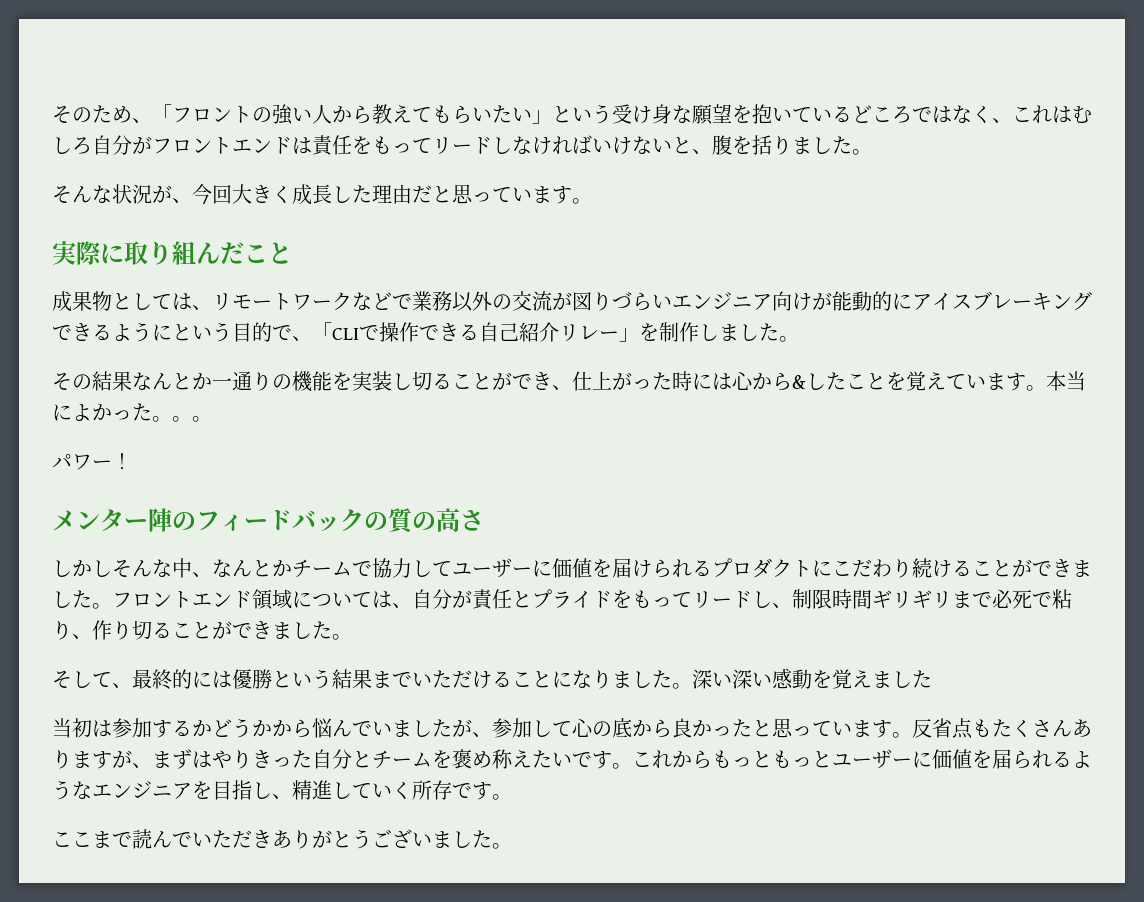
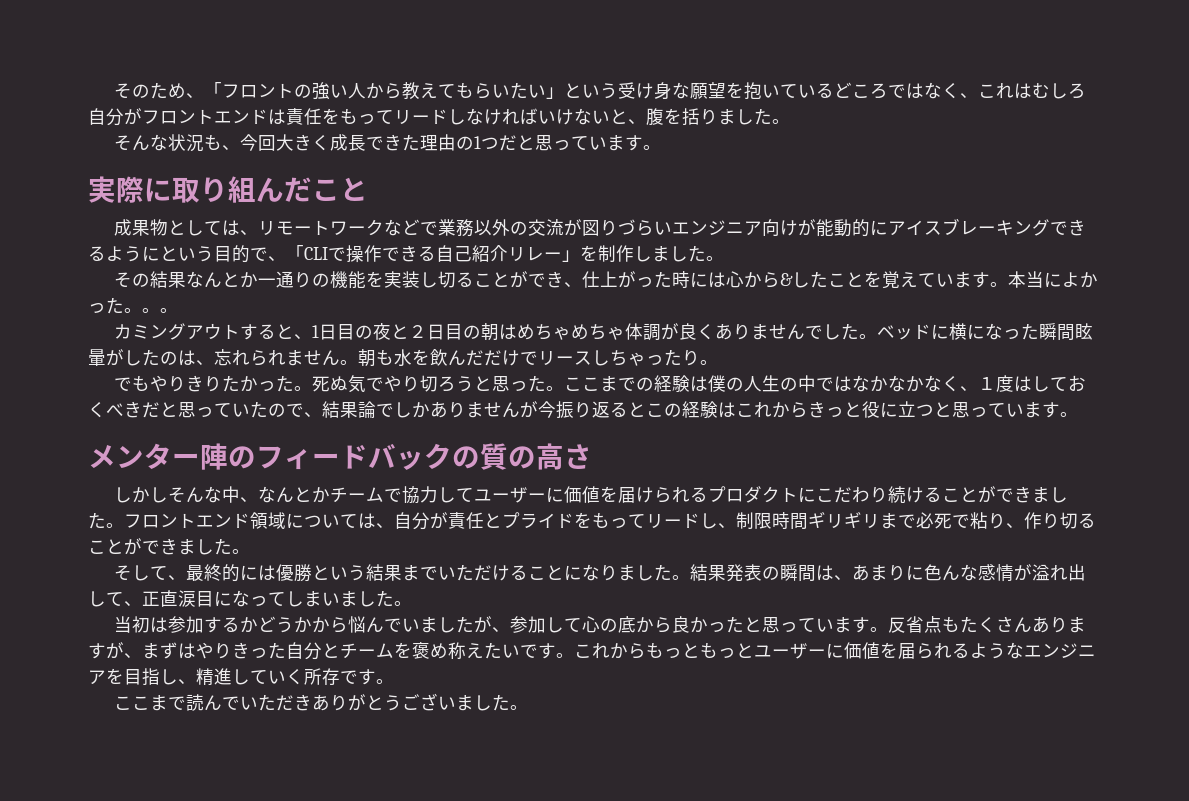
[152,185,172,203] が -> [203,134,222,150] も
[332,184,412,204] した理由 -> [365,134,499,151] できた理由の1つ
[52,452,132,470] パワー！ -> [113,323,1093,341] [88,349,718,367] [113,375,1086,393] [88,401,1078,419] カミングアウトすると、1日目の夜と２日目の朝はめちゃめちゃ体調が良くありませんでした。ベッドに横になった瞬間眩暈がしたのは、忘れられません。朝も水を飲んだだけでリースしちゃったり。 // でもやりきりたかった。死ぬ気でやり切ろうと思った。ここまでの経験は僕の人生の中ではなかなかなく、１度はしておくべきだと思っていたので、結果論でしかありませんが今振り返るとこの経験はこれからきっと役に立つと思っています。
[692,668,932,689] 深い深い感動を覚えました -> [689,564,1086,582] [88,590,412,607] 結果発表の瞬間は、あまりに色んな感情が溢れ出して、正直涙目になってしまいました。

